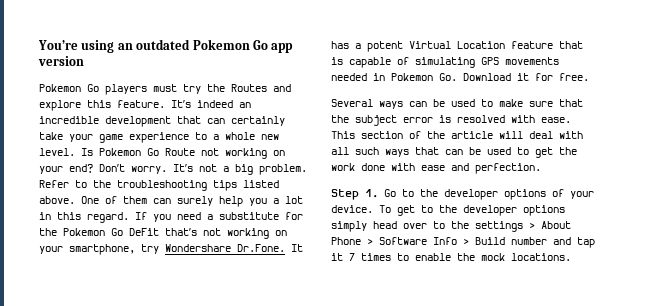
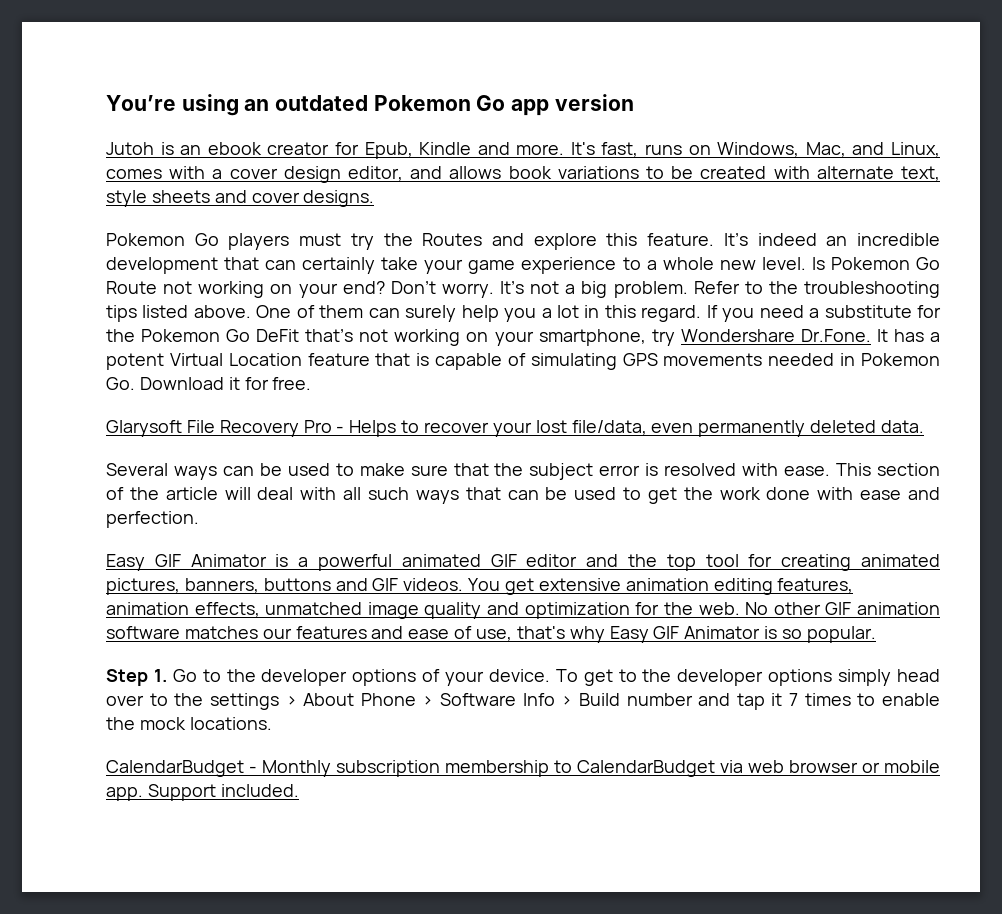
(84, 61) none -> [106,142,941,159] [106,166,941,183] [106,190,375,207] // Jutoh is an ebook creator for Epub, Kindle and more. It's fast, runs on Windows, Mac, and Linux, comes with a cover design editor, and allows book variations to be created with alternate text, style sheets and cover designs.
(589, 77) none -> [106,420,925,437] // Glarysoft File Recovery Pro - Helps to recover your lost file/data, even permanently deleted data.
(541, 168) none -> [106,554,940,571] [106,578,854,595] [106,602,941,619] [106,626,876,643] // Easy GIF Animator is a powerful animated GIF editor and the top tool for creating animated pictures, banners, buttons and GIF videos. You get extensive animation editing features, animation effects, unmatched image quality and optimization for the web. No other GIF animation software matches our features and ease of use, that's why Easy GIF Animator is so popular.
(571, 257) none -> [106,760,940,777] [106,784,299,801] // CalendarBudget - Monthly subscription membership to CalendarBudget via web browser or mobile app. Support included.

